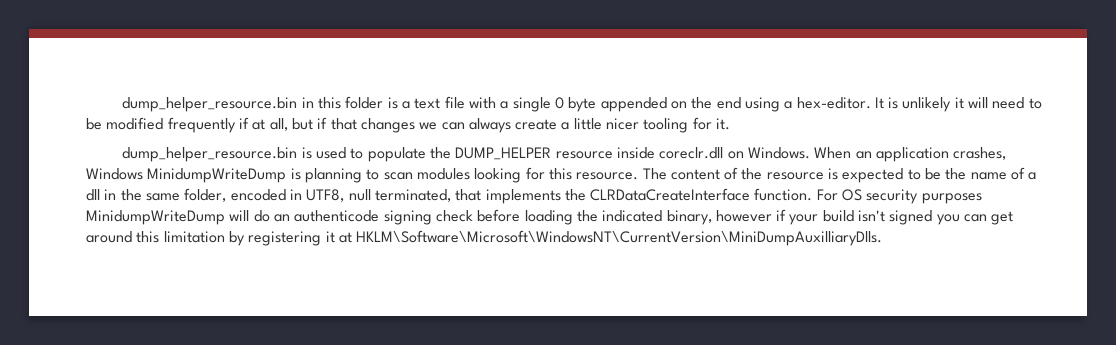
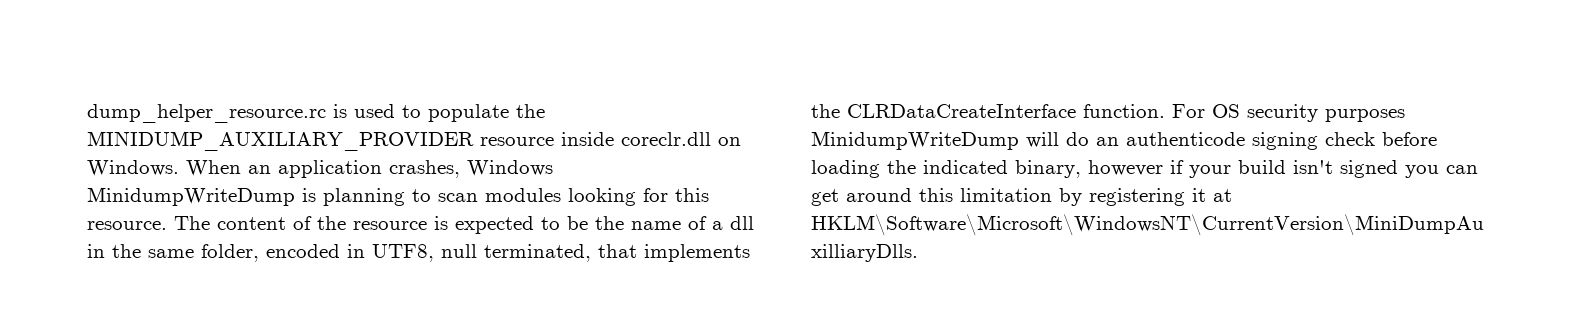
[122,96,1042,112] [86,117,731,133] [122,147,298,162] dump_helper_resource.bin in this folder is a text file with a single 0 byte appended on the end using a hex-editor. It is unlikely it will need to be modified frequently if at all, but if that changes we can always create a little nicer tooling for it. // dump_helper_resource.bin -> [87,104,326,123] dump_helper_resource.rc
[455,147,552,160] DUMP_HELPER -> [87,131,474,151] MINIDUMP_AUXILIARY_PROVIDER

